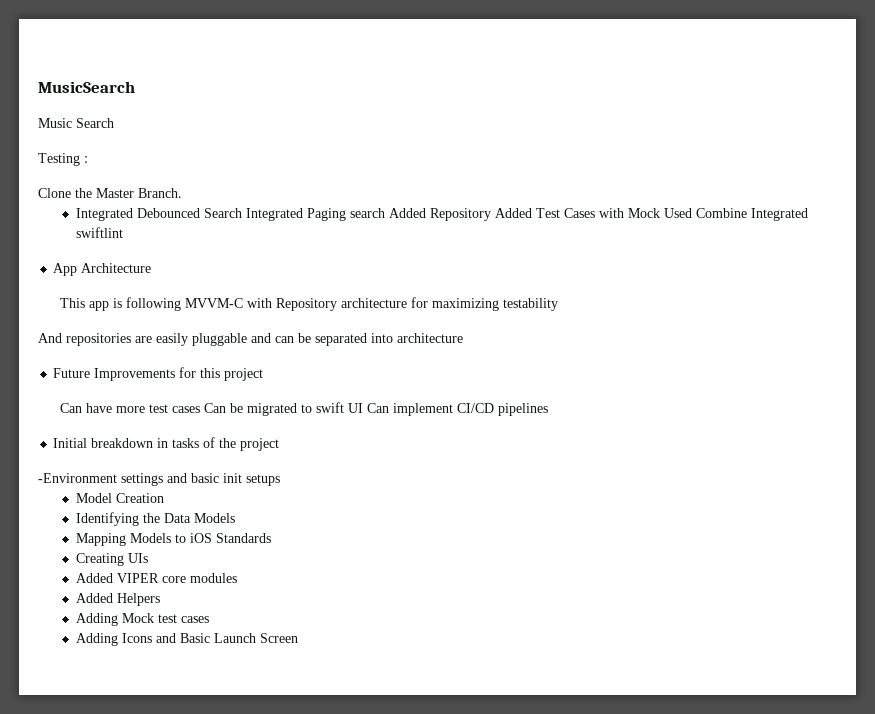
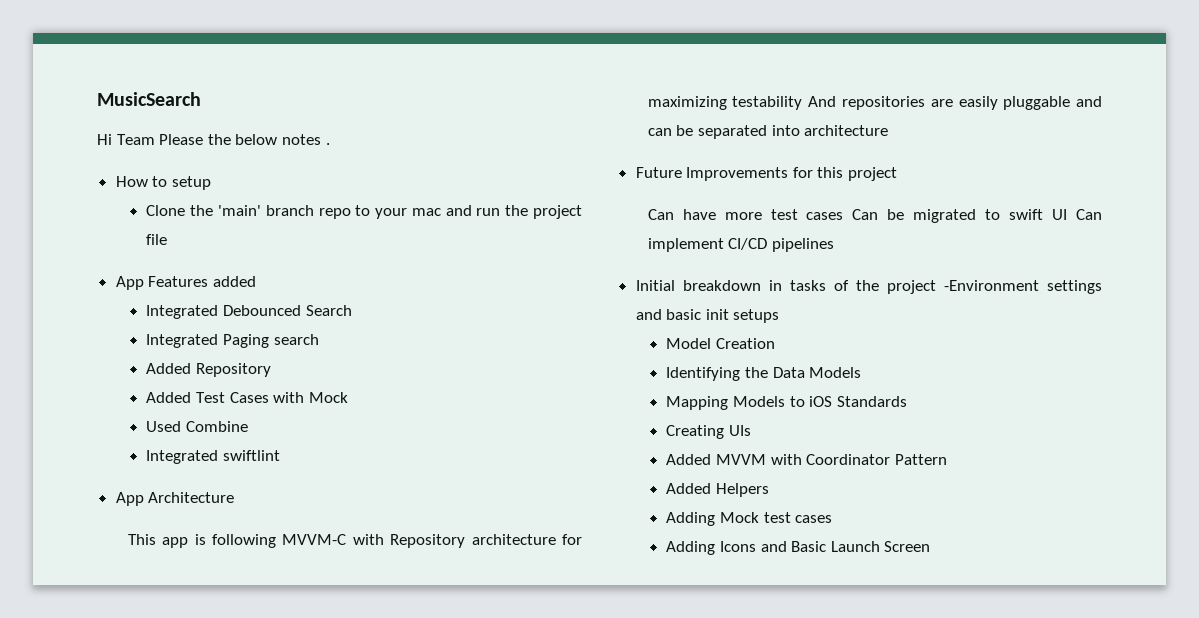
[38,118,114,128] [38,153,88,166] [38,188,182,198] Music Search // Testing : // Clone the Master Branch. -> [97,134,330,145] [115,176,211,190] [146,205,583,219] [146,234,168,245] [115,276,256,290] Hi Team Please the below notes . // How to setup // Clone the 'main' branch repo to your mac and run the project file // App Features added
(242, 213) none -> (352, 310) //
(385, 213) none -> (319, 339) //
(491, 214) none -> (272, 370) //
(660, 213) none -> (348, 397) //
(747, 213) none -> (249, 426) //
(559, 304) // -> (803, 103) none
(280, 444) // -> (936, 287) none
[116,573,237,583] VIPER core modules -> [716,454,947,465] MVVM with Coordinator Pattern

